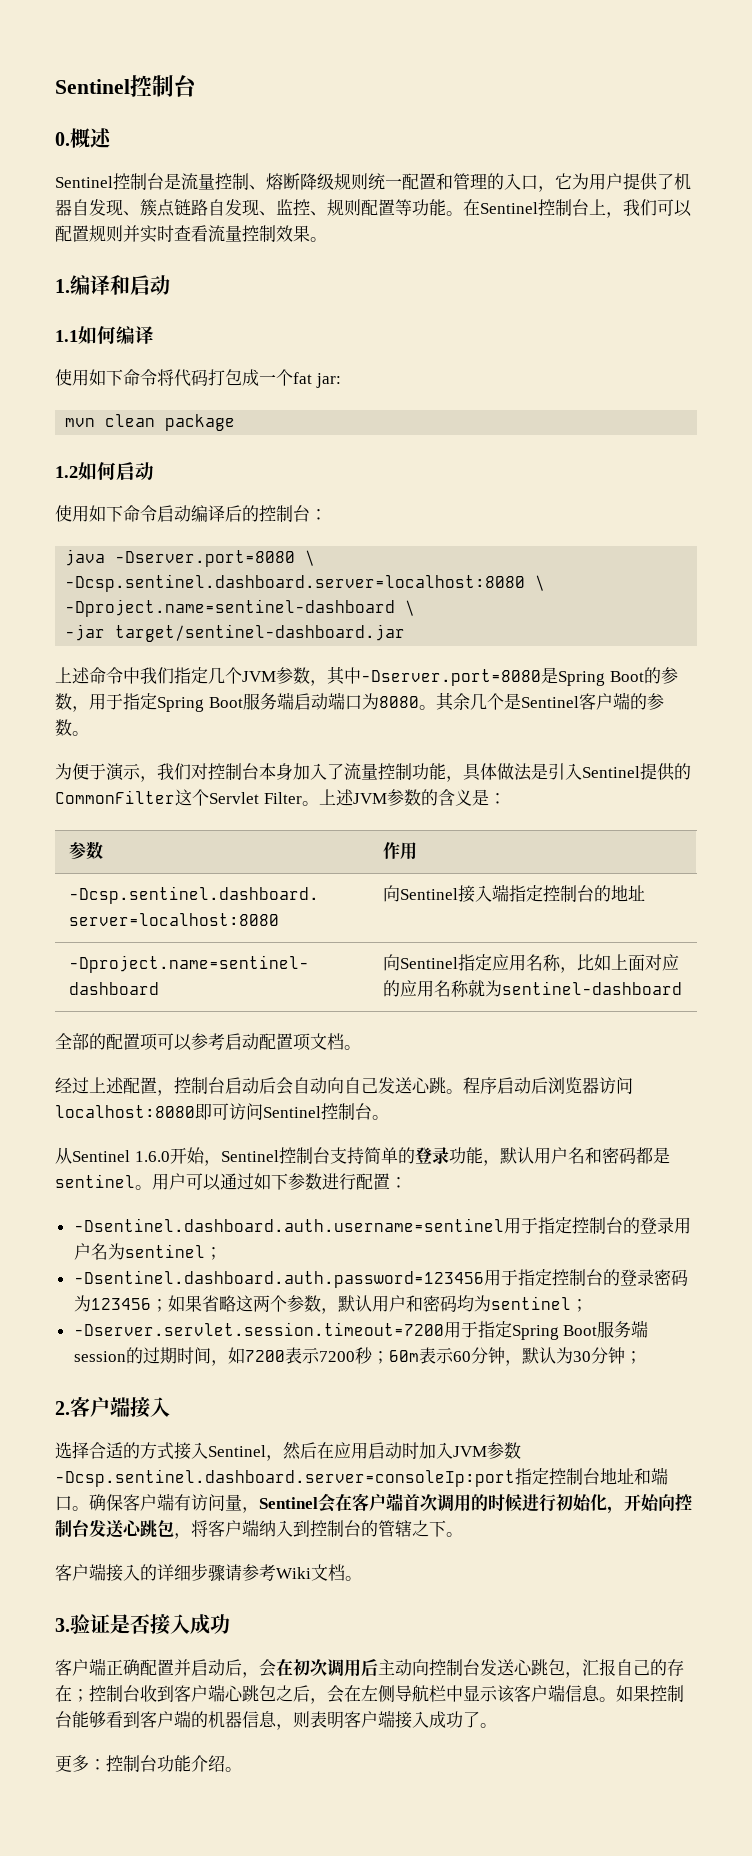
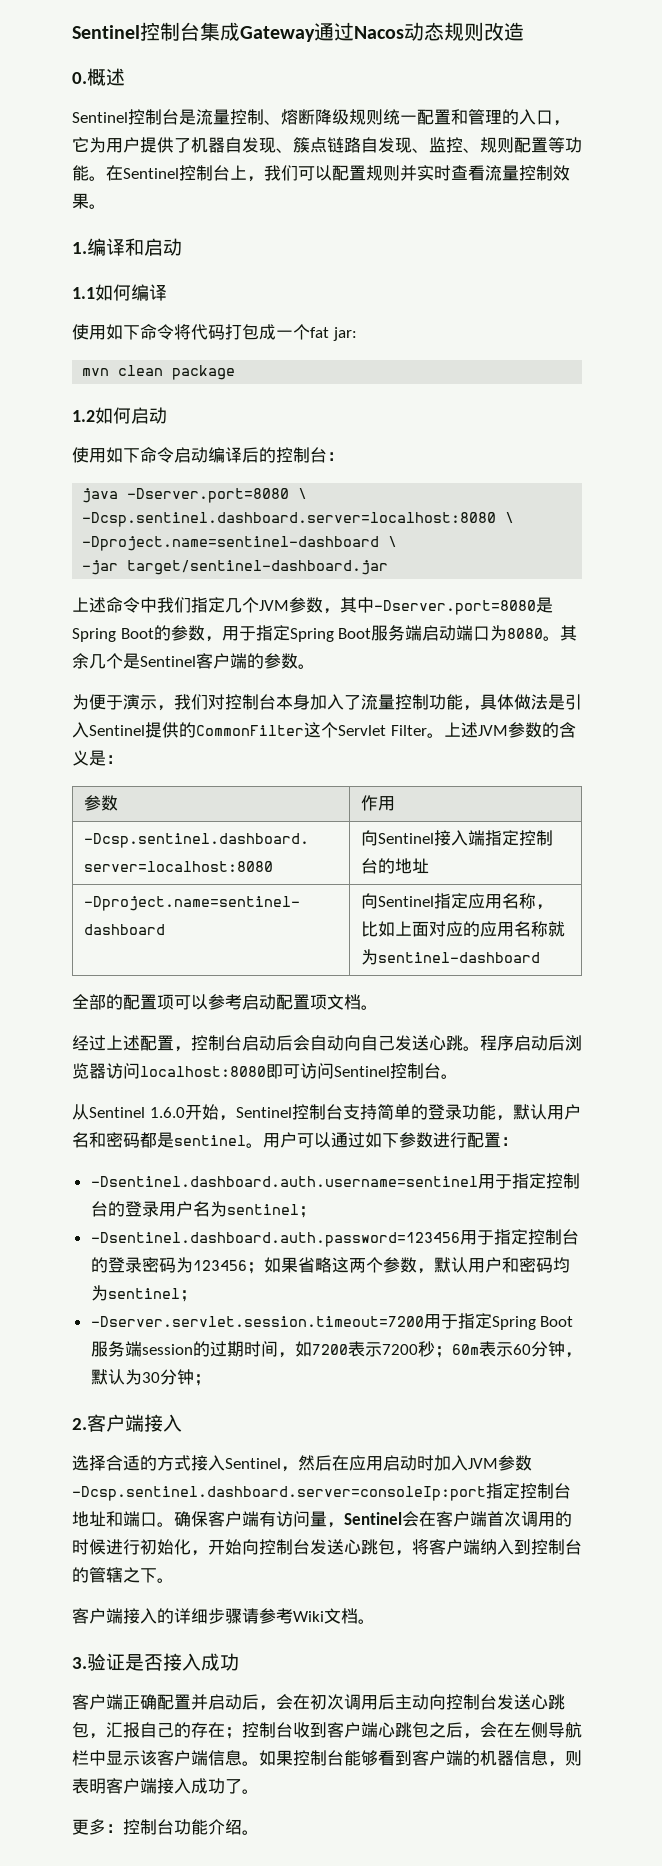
[55,75,197,97] Sentinel控制台 -> [72,22,524,42] Sentinel控制台集成Gateway通过Nacos动态规则改造

